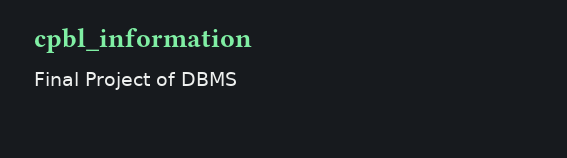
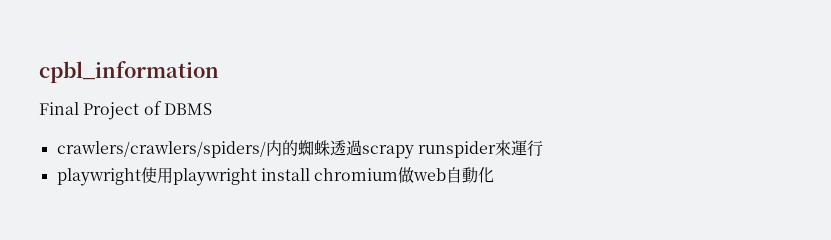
(237, 79) none -> [56,140,543,159] [56,167,495,186] // crawlers/crawlers/spiders/内的蜘蛛透過scrapy runspider來運行 // playwright使用playwright install chromium做web自動化

